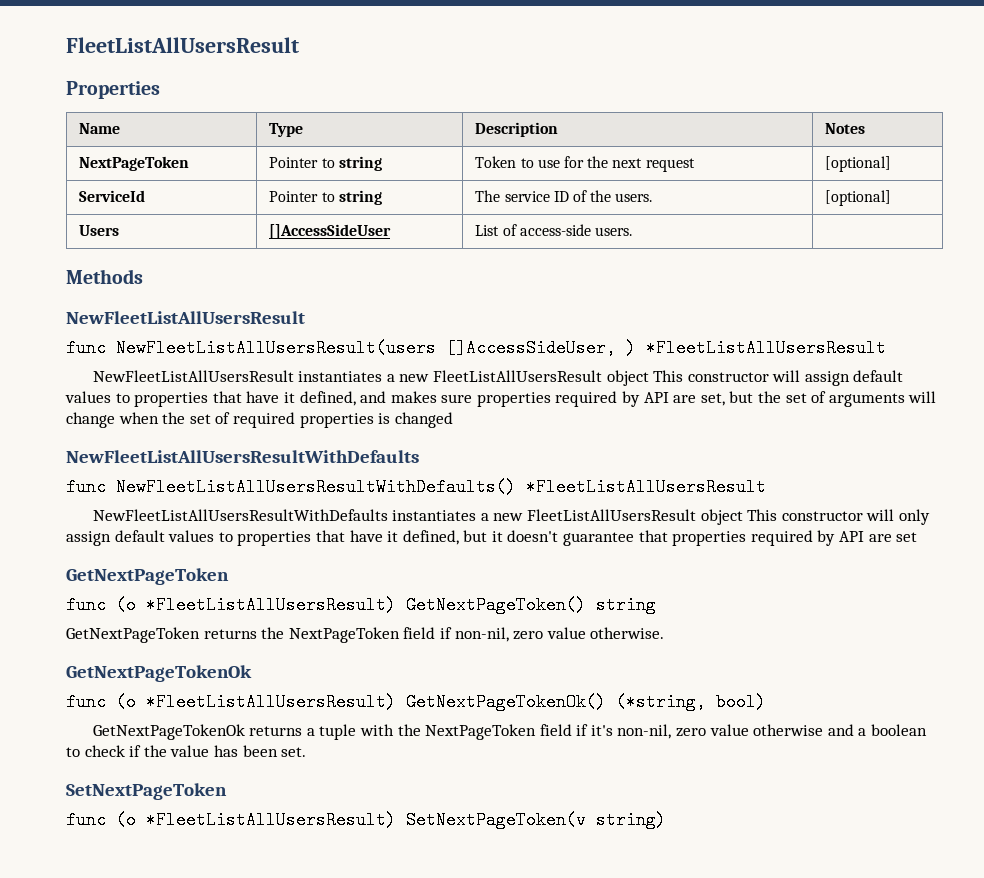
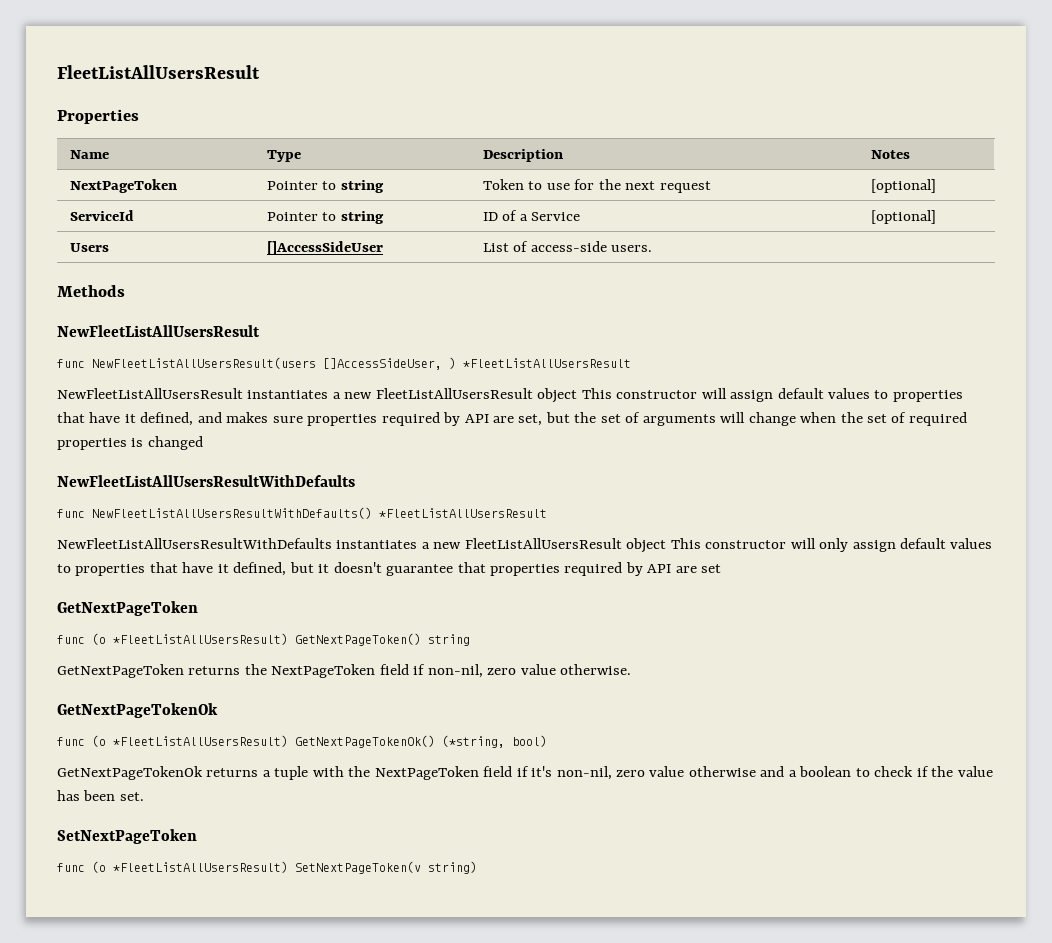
[475,190,653,202] The service ID of the users. -> [482,210,581,221] ID of a Service

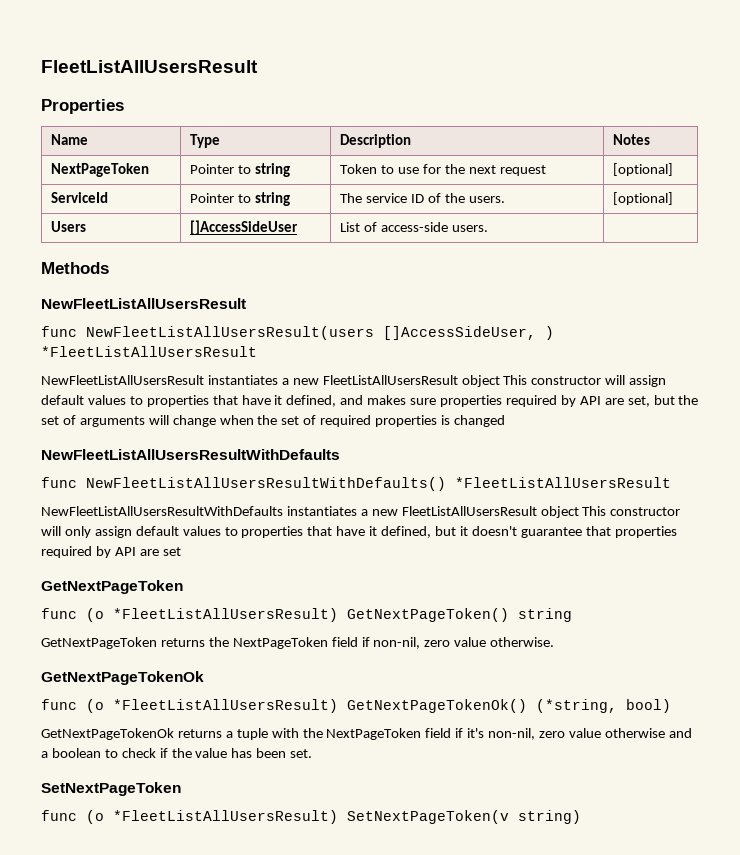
[482,210,581,221] ID of a Service -> [340,193,505,203] The service ID of the users.

